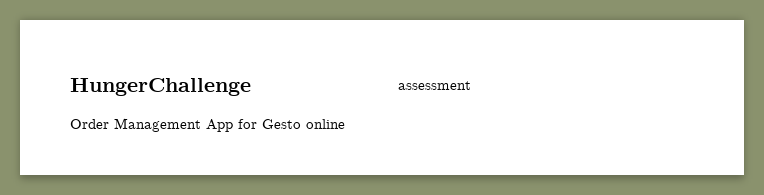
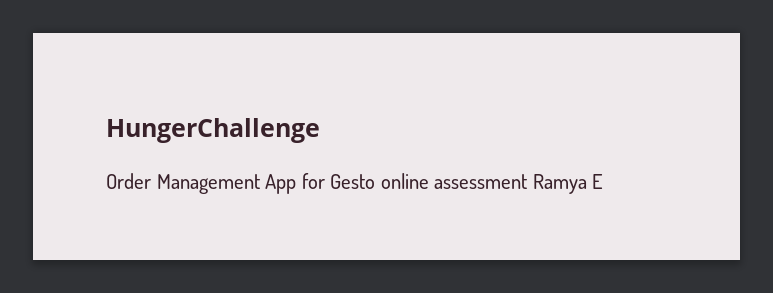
(471, 85) none -> [532,174,604,194] Ramya E

